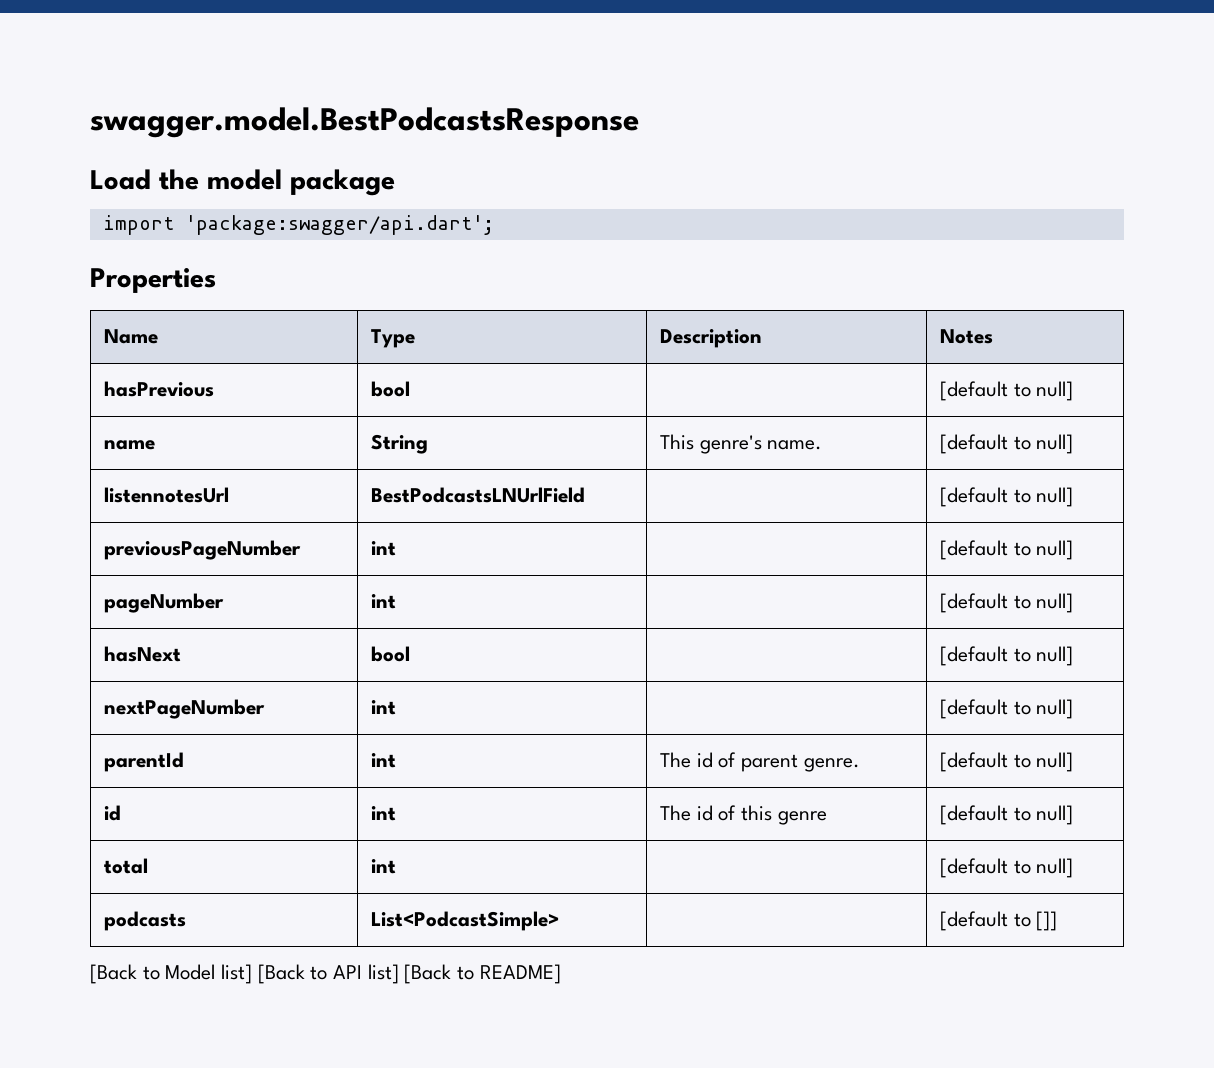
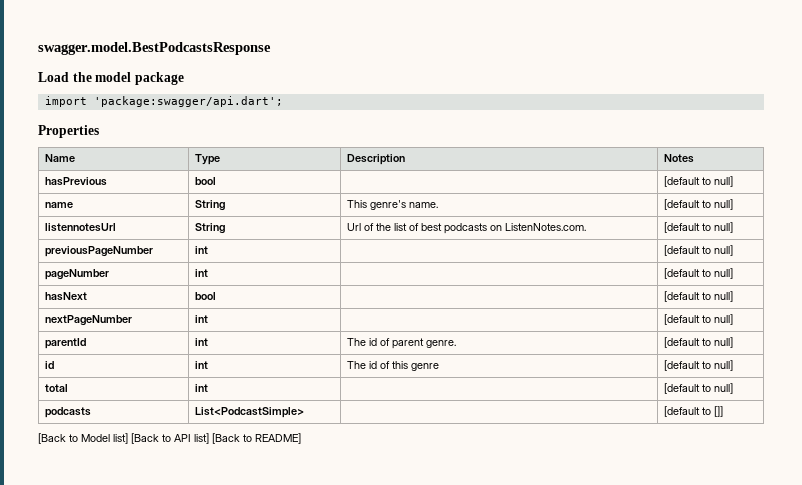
[370,487,585,503] BestPodcastsLNUrlField | -> [195,223,226,234] [347,223,587,234] String | Url of the list of best podcasts on ListenNotes.com.

